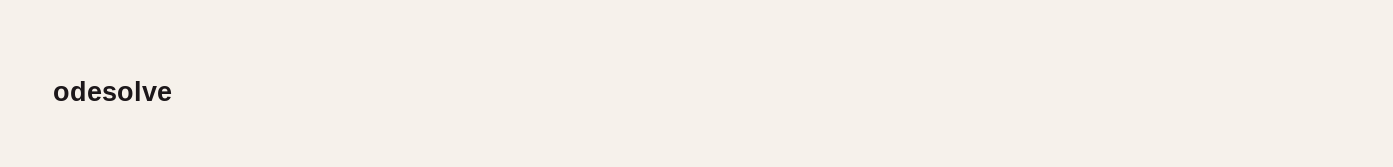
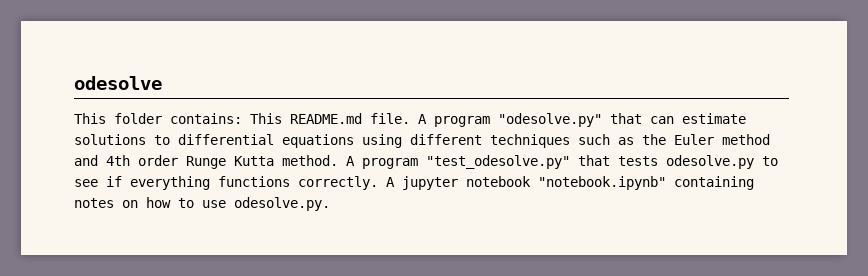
(172, 91) none -> [74,113,746,127] [74,134,770,148] [74,155,778,169] [74,176,754,190] [74,197,330,211] // This folder contains: This README.md file. A program "odesolve.py" that can estimate solutions to differential equations using different techniques such as the Euler method and 4th order Runge Kutta method. A program "test_odesolve.py" that tests odesolve.py to see if everything functions correctly. A jupyter notebook "notebook.ipynb" containing notes on how to use odesolve.py.

